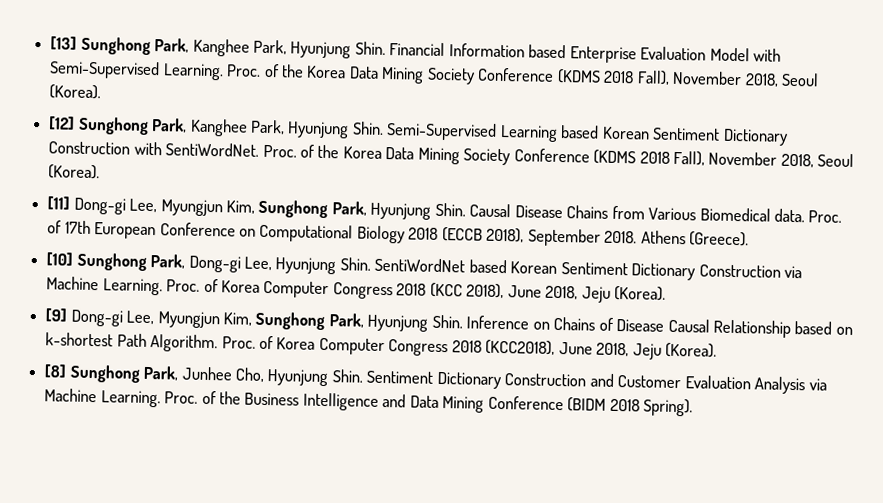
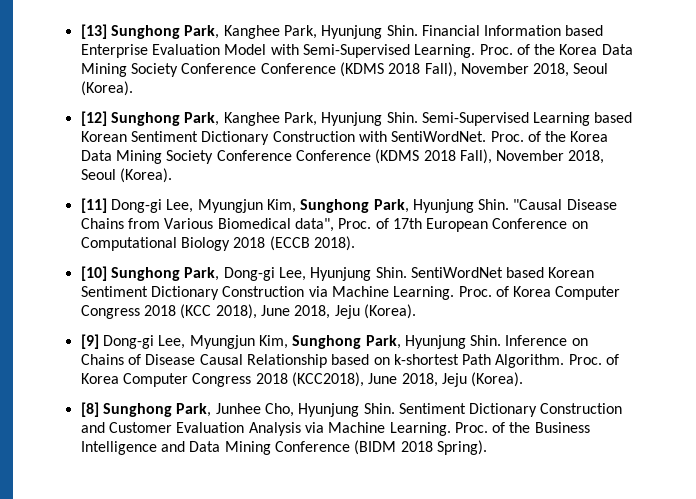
(555, 74) none -> [260,63,336,74] Conference
(590, 155) none -> [295,150,371,161] Conference
[469,203,512,218] Causal -> [513,199,563,210] "Causal
[773,208,805,223] data. -> [294,218,334,232] data",
[486,227,750,247] 2018), September 2018. Athens (Greece). -> [313,236,355,251] 2018).

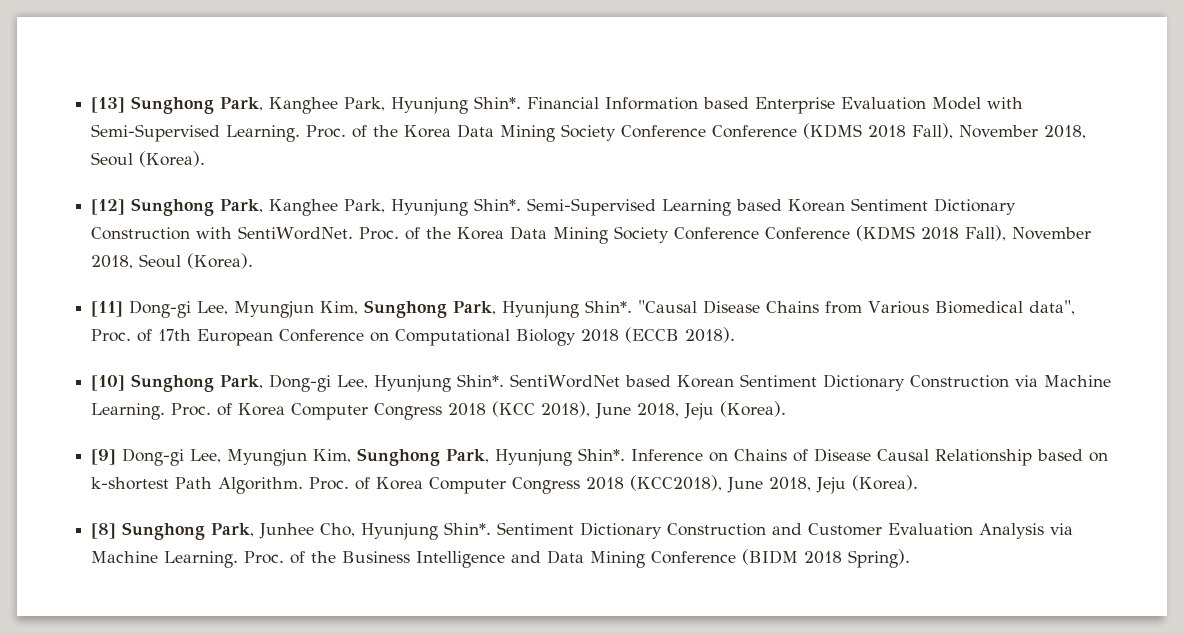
[386,25,418,36] Shin. -> [474,96,522,109] Shin*.
[386,112,418,123] Shin. -> [474,198,522,211] Shin*.
[478,199,510,210] Shin. -> [585,300,633,313] Shin*.
[375,267,407,278] Shin. -> [457,374,505,387] Shin*.
[470,335,502,346] Shin. -> [578,448,626,461] Shin*.
[363,403,395,414] Shin. -> [444,522,492,535] Shin*.

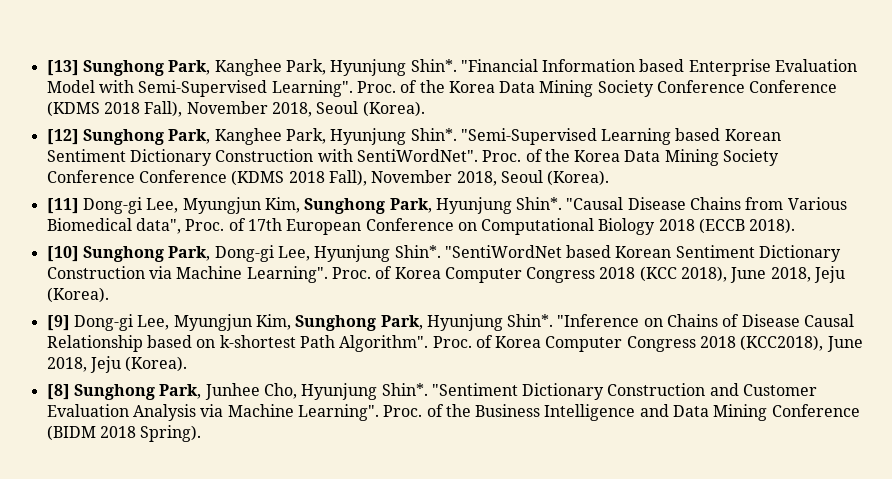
[527,97,600,109] Financial -> [460,59,538,72] "Financial
[226,125,301,142] Learning. -> [271,80,353,97] Learning".
[527,198,657,216] Semi-Supervised -> [460,128,597,145] "Semi-Supervised
[238,226,354,240] SentiWordNet. -> [356,149,478,162] SentiWordNet".
[510,374,621,388] SentiWordNet -> [444,245,562,258] "SentiWordNet
[91,403,166,420] Learning. -> [246,266,328,283] Learning".
[631,449,704,461] Inference -> [557,314,640,327] "Inference
[218,477,304,494] Algorithm. -> [339,335,429,352] Algorithm".
[497,522,575,535] Sentiment -> [431,383,518,396] "Sentiment
[164,551,239,568] Learning. -> [297,404,379,421] Learning".

